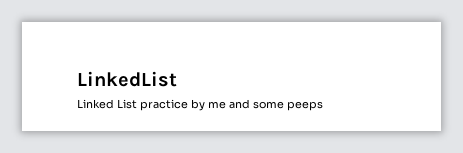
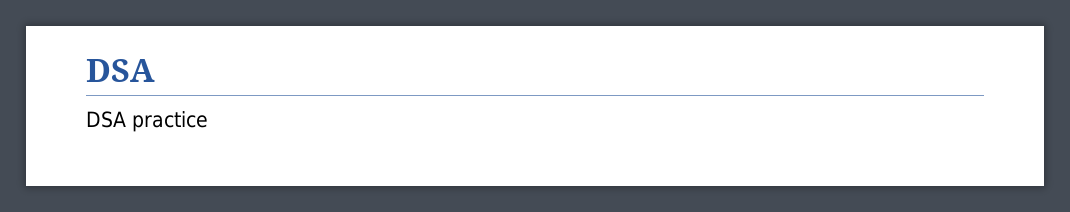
[77,71,177,87] [77,99,323,111] LinkedList // Linked List practice by me and some peeps -> [86,59,155,82] [86,111,208,132] DSA // DSA practice

